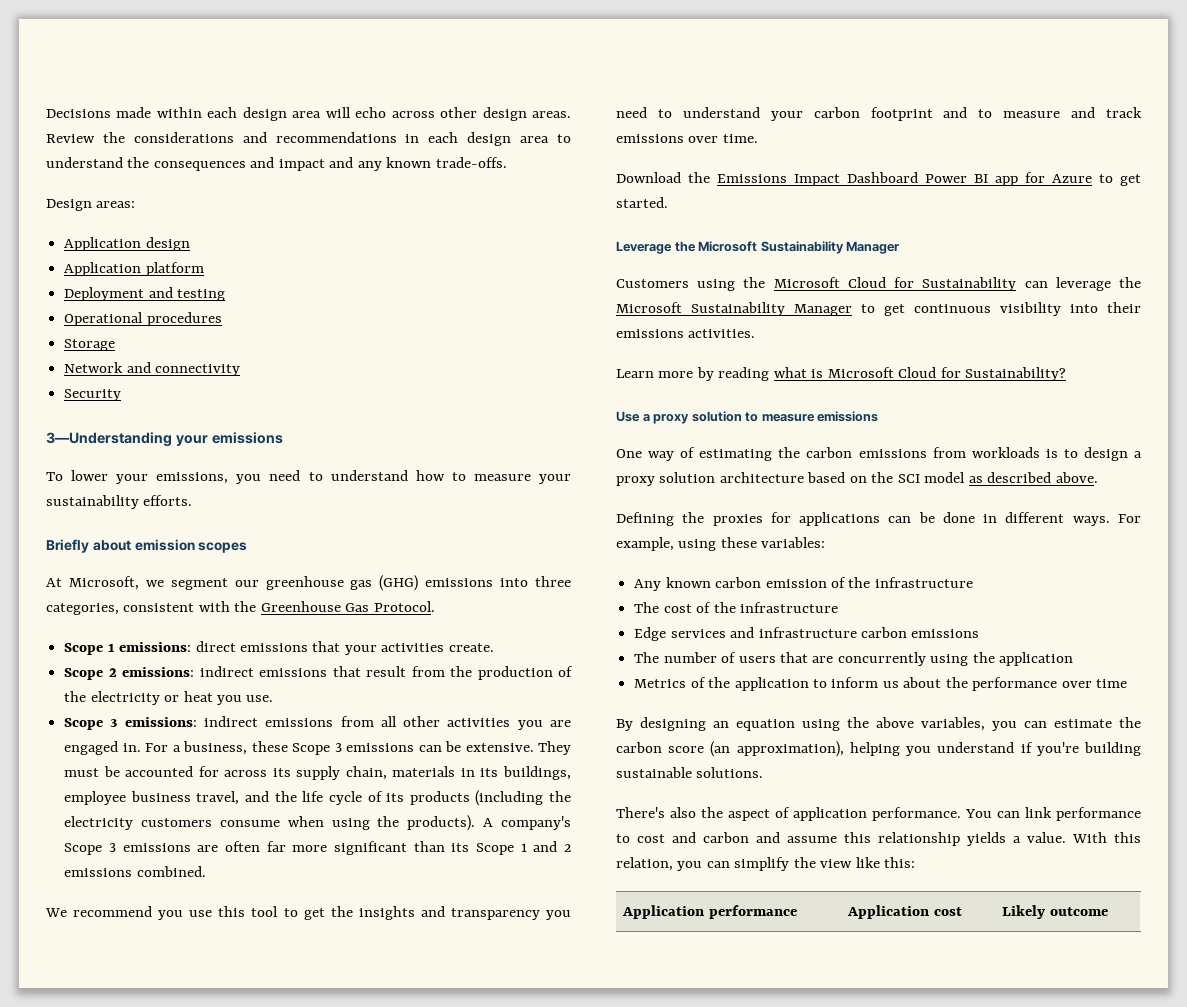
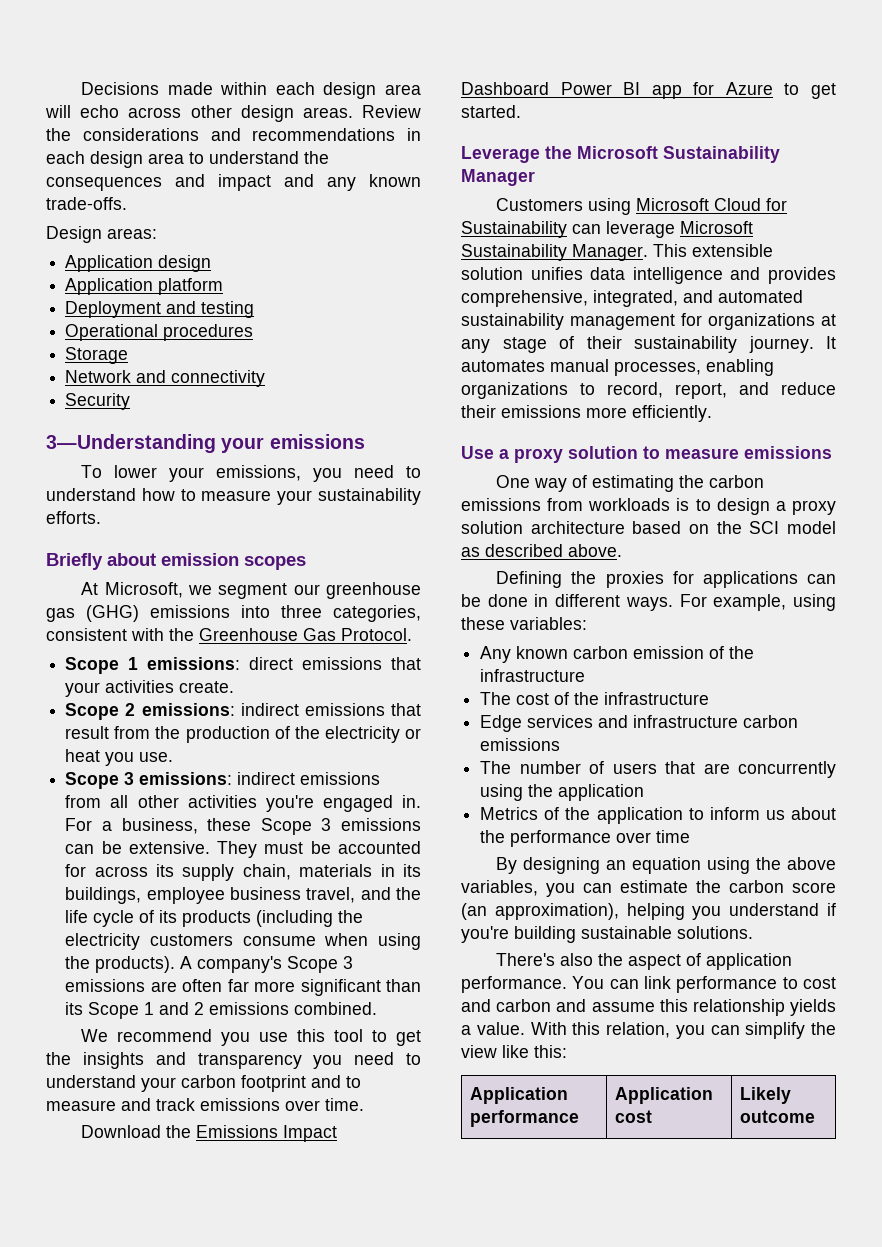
[517,720,572,730] you are -> [265,795,314,812] you're
[743,277,766,288] the -> (632, 206) none
[1119,277,1141,288] [616,302,1141,316] [616,329,756,338] [616,367,1067,381] the Microsoft Sustainability Manager to get continuous visibility into their emissions activities. // Learn more by reading what is Microsoft Cloud for Sustainability? -> [680,221,753,234] [461,244,773,261] [461,267,836,284] [461,290,803,307] [461,313,836,330] [461,336,836,353] [461,359,774,376] [461,382,836,399] [461,405,712,422] Microsoft Sustainability Manager. This extensible solution unifies data intelligence and provides comprehensive, integrated, and automated sustainability management for organizations at any stage of their sustainability journey. It automates manual processes, enabling organizations to record, report, and reduce their emissions more efficiently.

